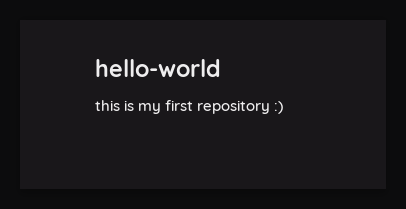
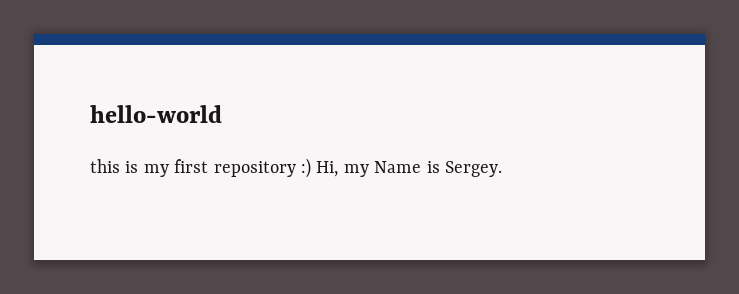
(284, 107) none -> [316,161,502,177] Hi, my Name is Sergey.

